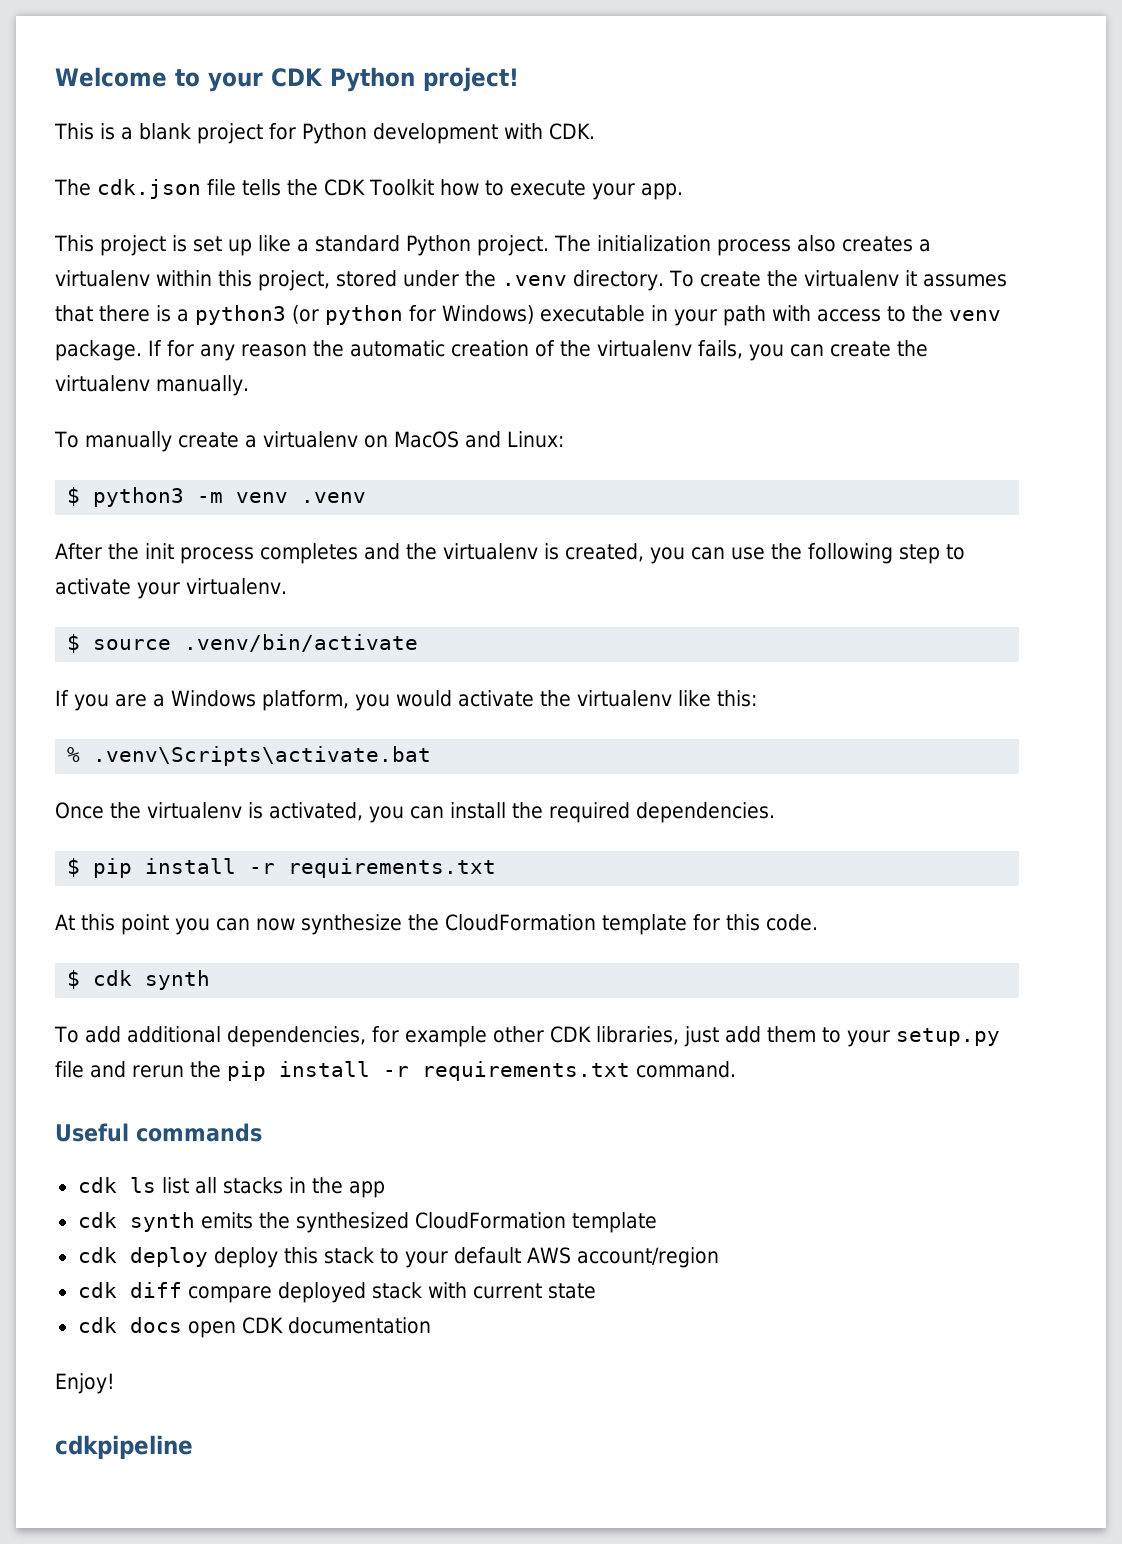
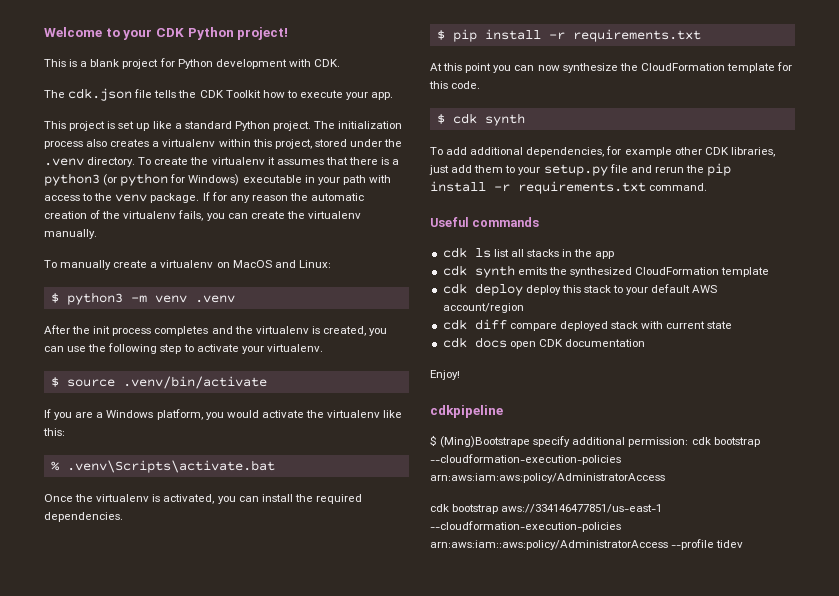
(193, 1447) none -> [430,435,760,448] [430,454,621,465] [430,473,665,483] [430,504,663,514] [430,521,621,532] [430,539,744,550] // $ (Ming)Bootstrape specify additional permission: cdk bootstrap --cloudformation-execution-policies arn:aws:iam:aws:policy/AdministratorAccess // cdk bootstrap aws://334146477851/us-east-1 --cloudformation-execution-policies arn:aws:iam::aws:policy/AdministratorAccess --profile tidev

